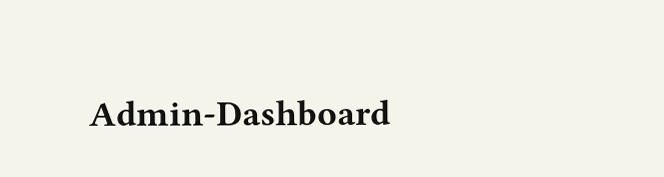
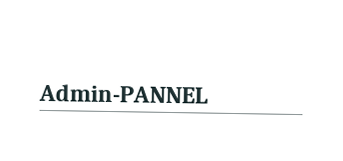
[89,99,391,127] Admin-Dashboard -> [38,83,208,104] Admin-PANNEL

